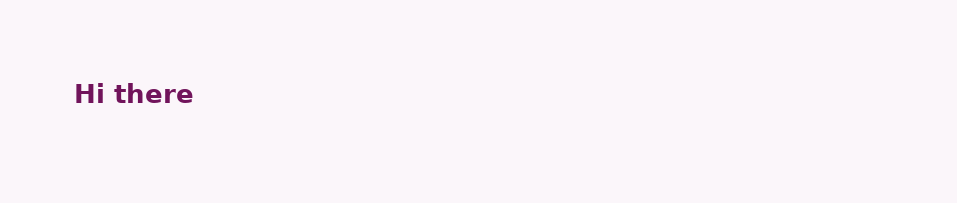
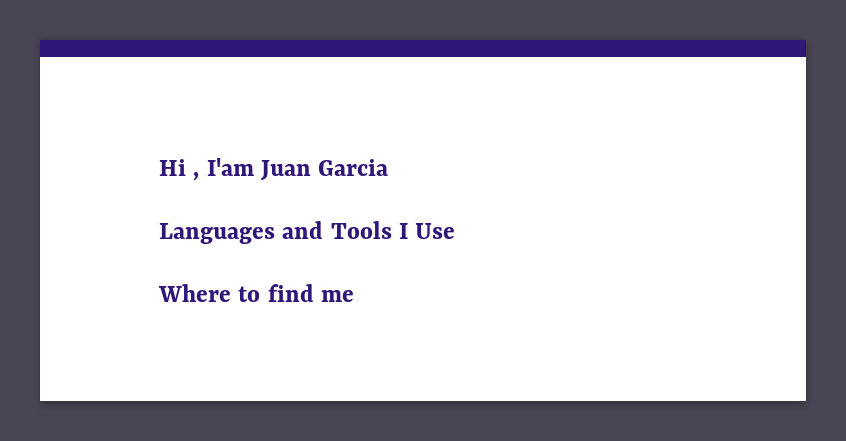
[114,83,194,103] there -> [193,158,389,181] [159,221,456,244] [158,284,354,302] , I'am Juan Garcia // Languages and Tools I Use // Where to find me

